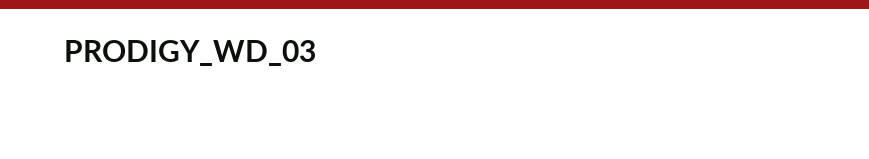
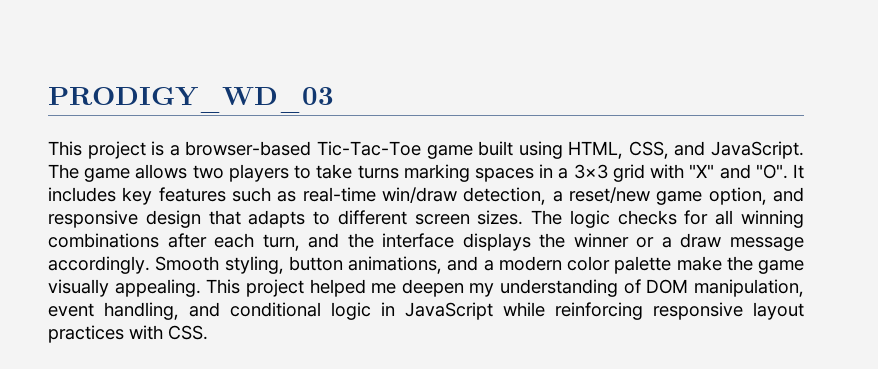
(316, 53) none -> [48,141,805,159] [48,164,804,182] [48,187,805,205] [48,210,804,228] [48,233,805,251] [48,256,804,274] [48,279,804,297] [48,302,804,320] [48,325,208,343] // This project is a browser-based Tic-Tac-Toe game built using HTML, CSS, and JavaScript. The game allows two players to take turns marking spaces in a 3×3 grid with "X" and "O". It includes key features such as real-time win/draw detection, a reset/new game option, and responsive design that adapts to different screen sizes. The logic checks for all winning combinations after each turn, and the interface displays the winner or a draw message accordingly. Smooth styling, button animations, and a modern color palette make the game visually appealing. This project helped me deepen my understanding of DOM manipulation, event handling, and conditional logic in JavaScript while reinforcing responsive layout practices with CSS.

